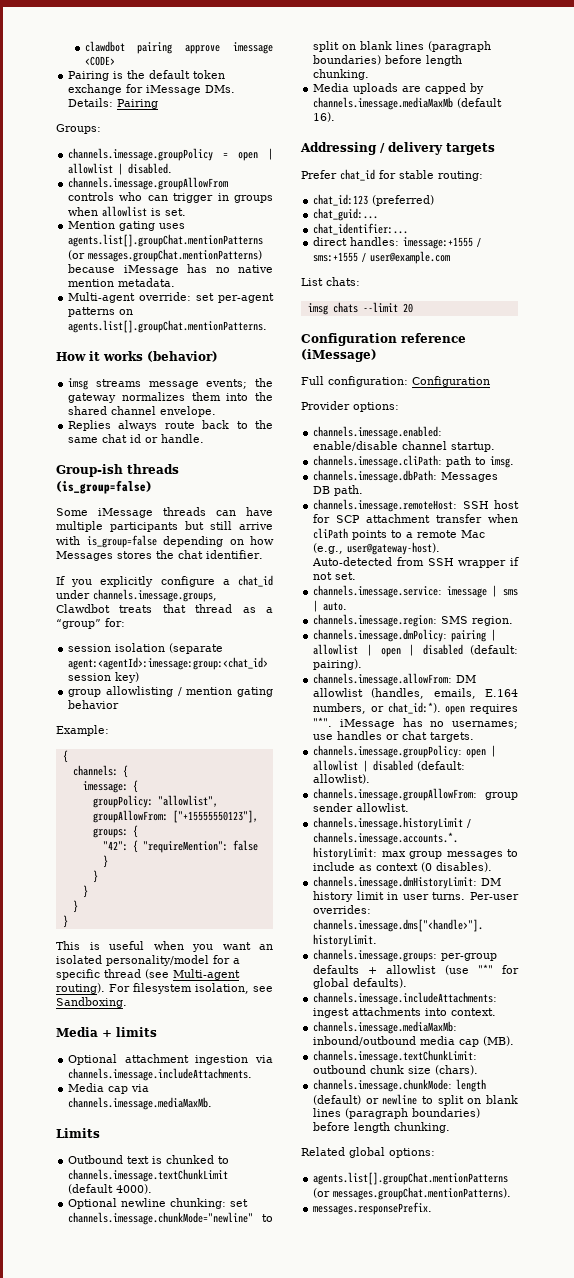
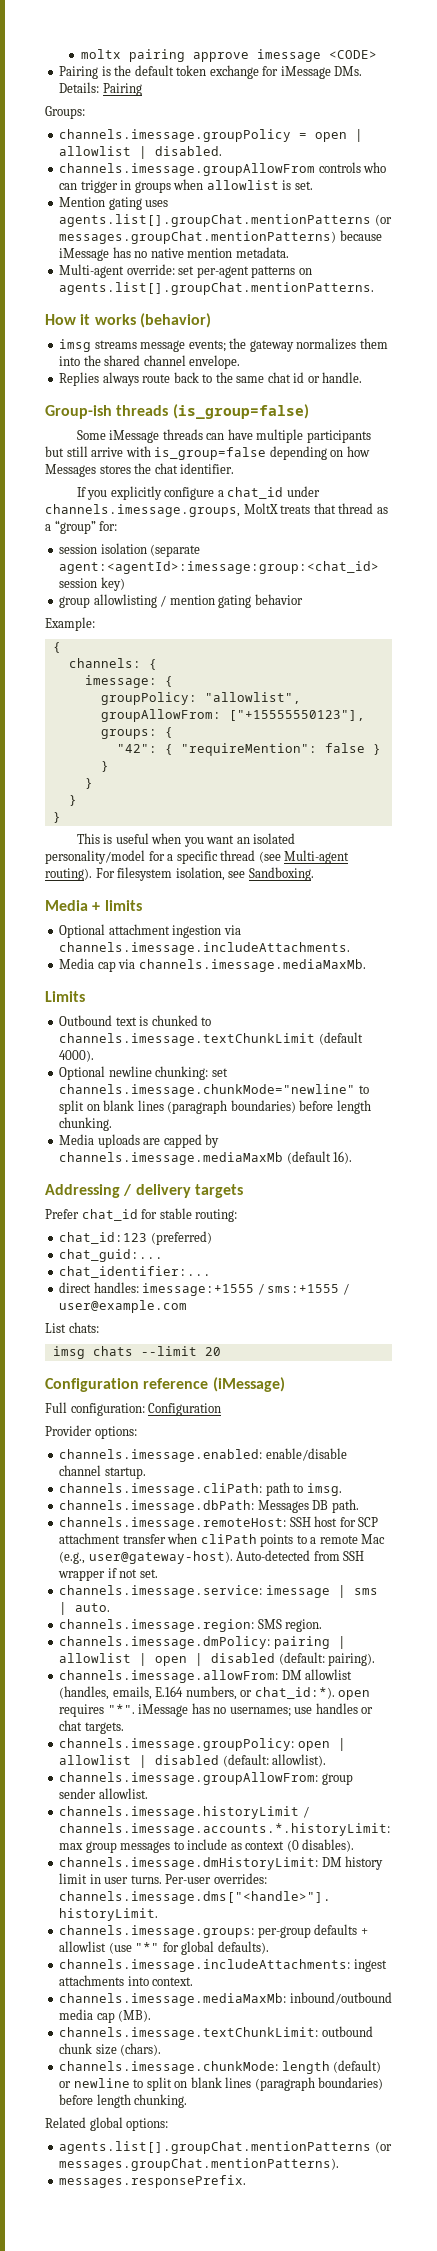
[84,41,125,52] clawdbot -> [80,49,121,59] moltx
[56,604,110,613] Clawdbot -> [243,503,278,514] MoltX

